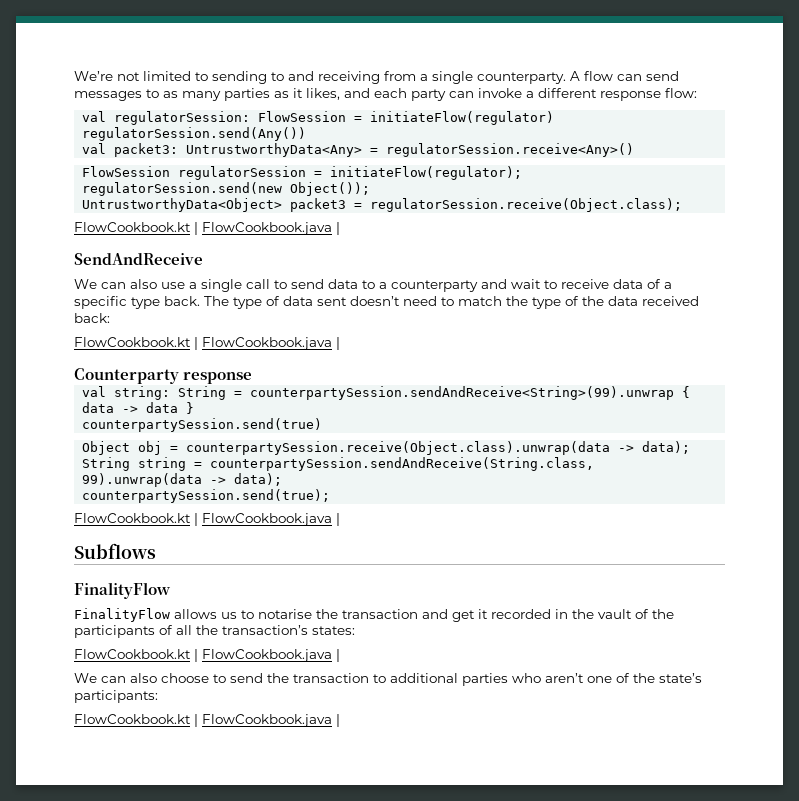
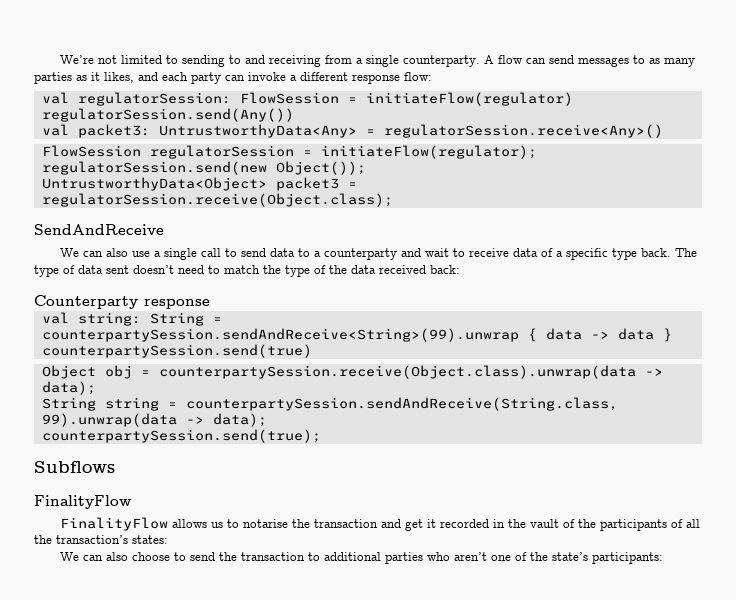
[74,222,340,235] // FlowCookbook.kt | FlowCookbook.java | -> (393, 200) none
[74,337,340,350] // FlowCookbook.kt | FlowCookbook.java | -> (460, 269) none
[74,513,340,526] // FlowCookbook.kt | FlowCookbook.java | -> (321, 436) none
[74,649,340,662] // FlowCookbook.kt | FlowCookbook.java | -> (168, 539) none
[74,714,340,727] // FlowCookbook.kt | FlowCookbook.java | -> (663, 558) none

